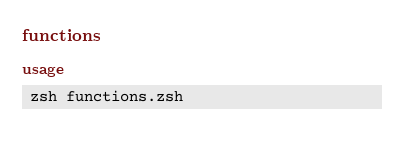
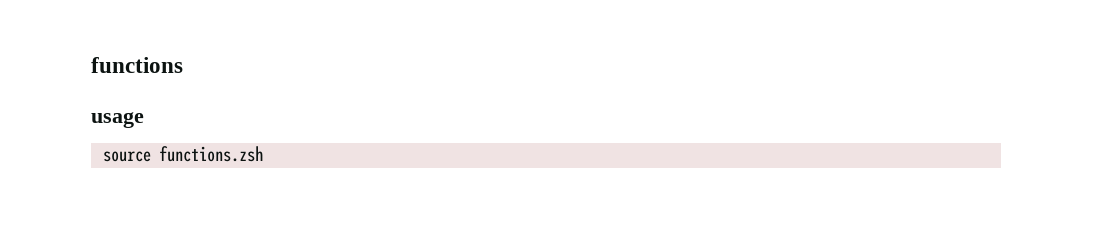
[29,91,57,102] zsh -> [103,151,151,162] source

